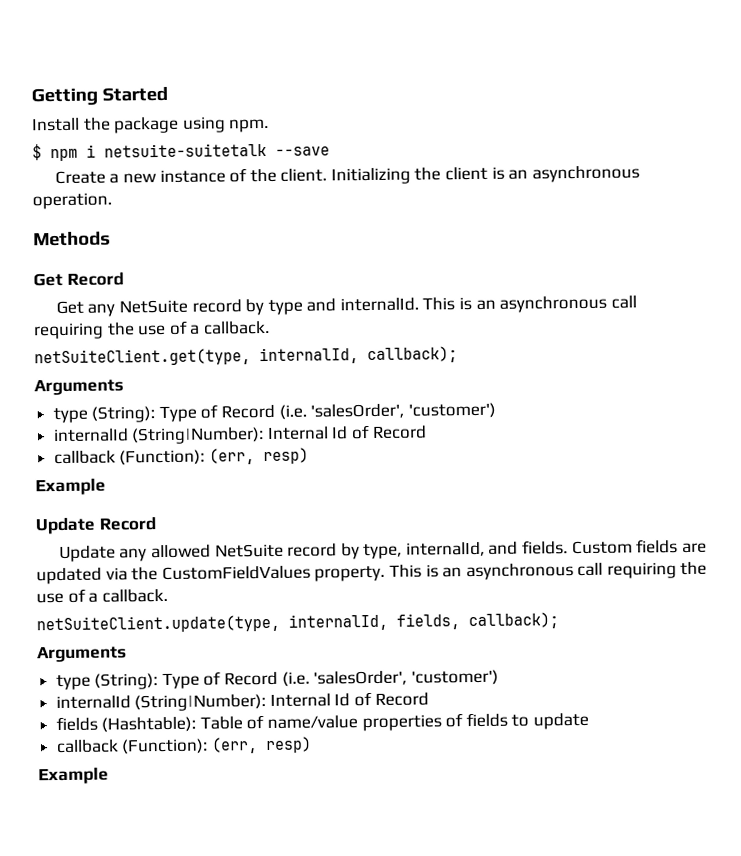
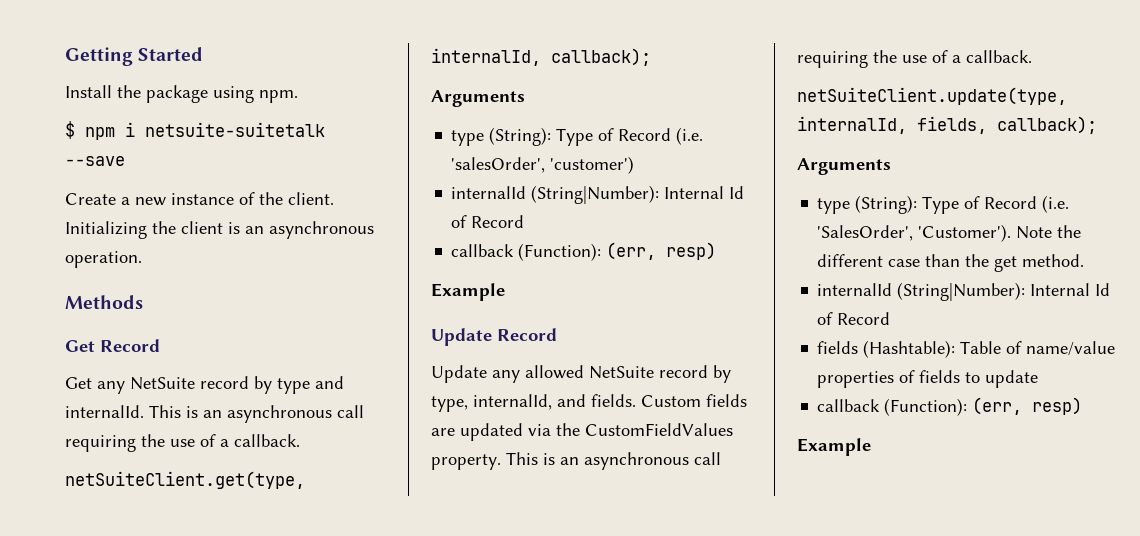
[313,669,499,686] 'salesOrder', 'customer') -> [817,224,1082,242] [817,254,1085,272] 'SalesOrder', 'Customer'). Note the different case than the get method.

